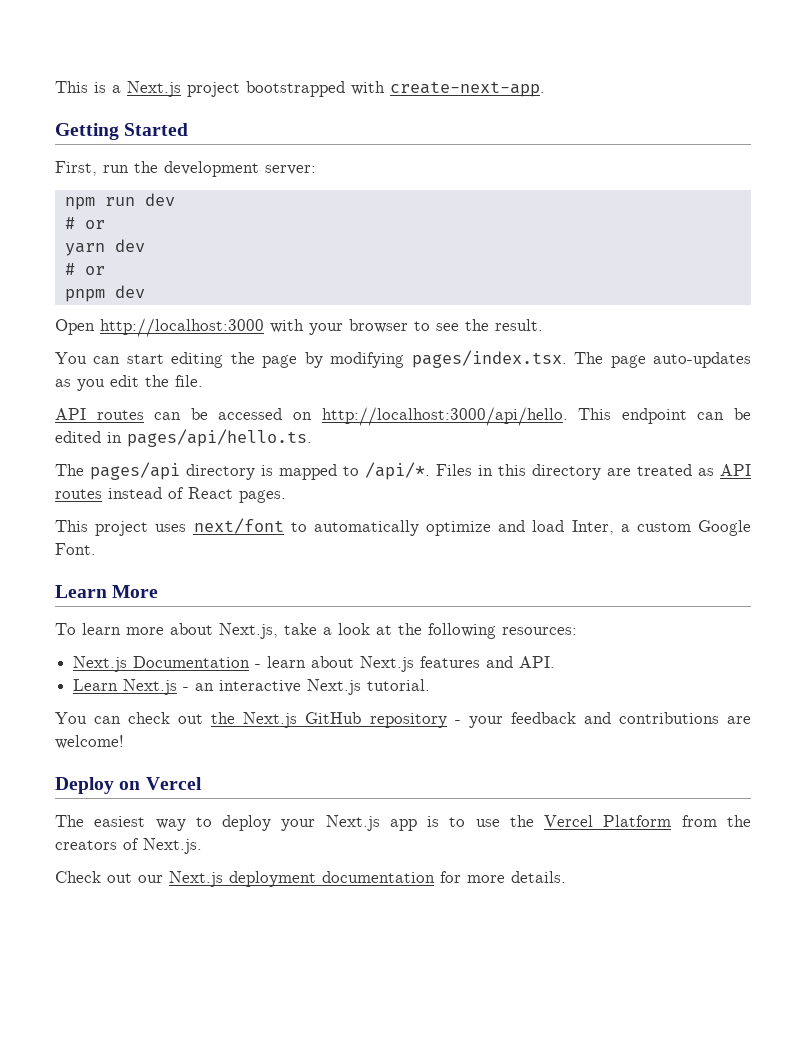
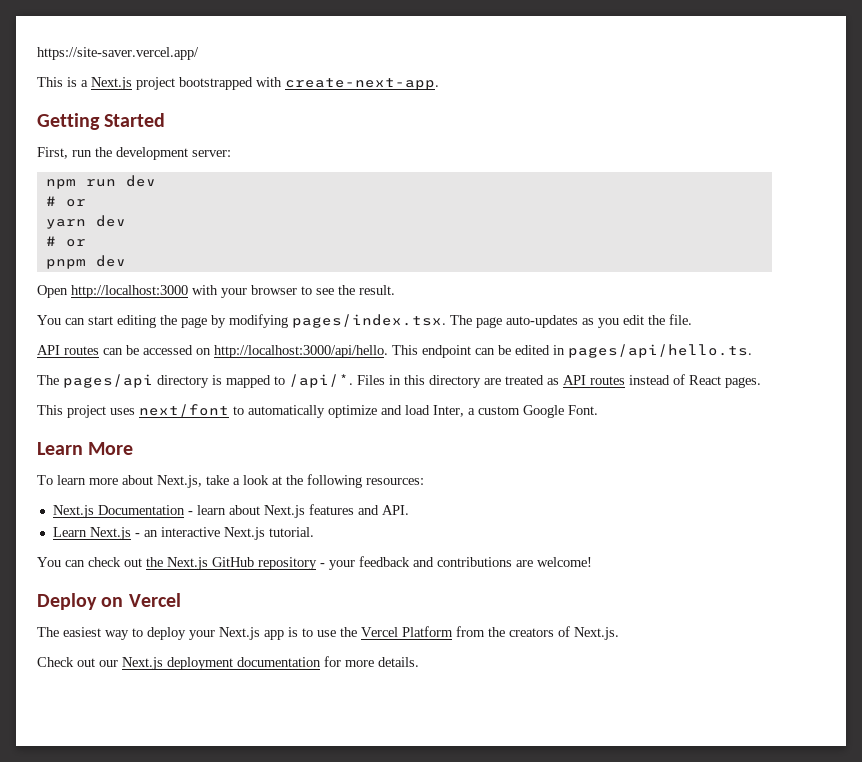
(55, 87) none -> [37,47,199,60] https://site-saver.vercel.app/ //

